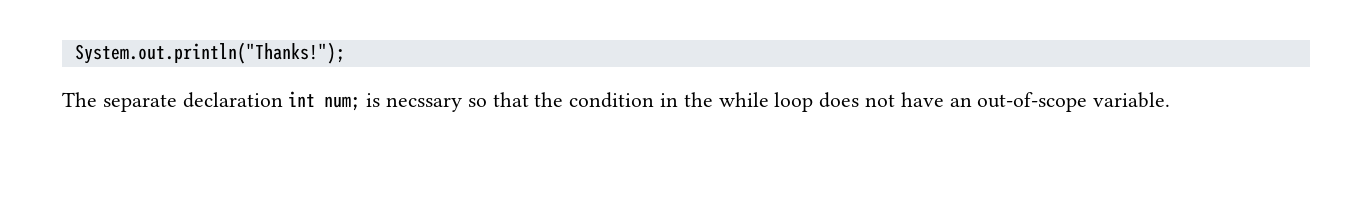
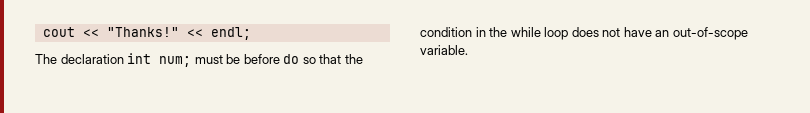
[74,42,345,64] System.out.println("Thanks!"); -> [42,27,251,40] cout << "Thanks!" << endl;
[102,94,177,112] separate -> (57, 59) none
[366,93,463,112] is necssary -> [194,54,300,64] must be before do

